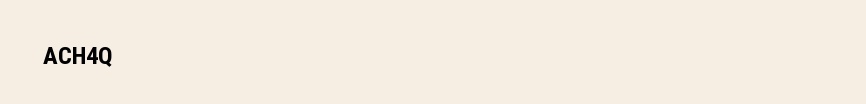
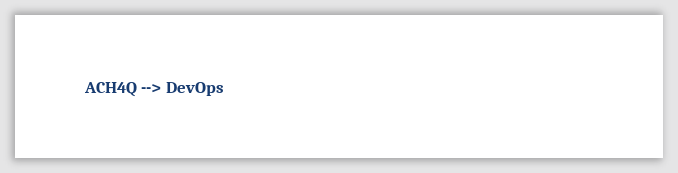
(113, 57) none -> [141,82,224,96] --> DevOps

